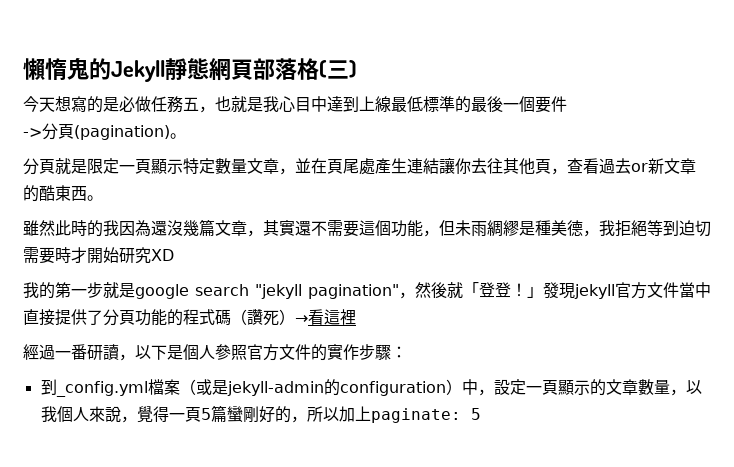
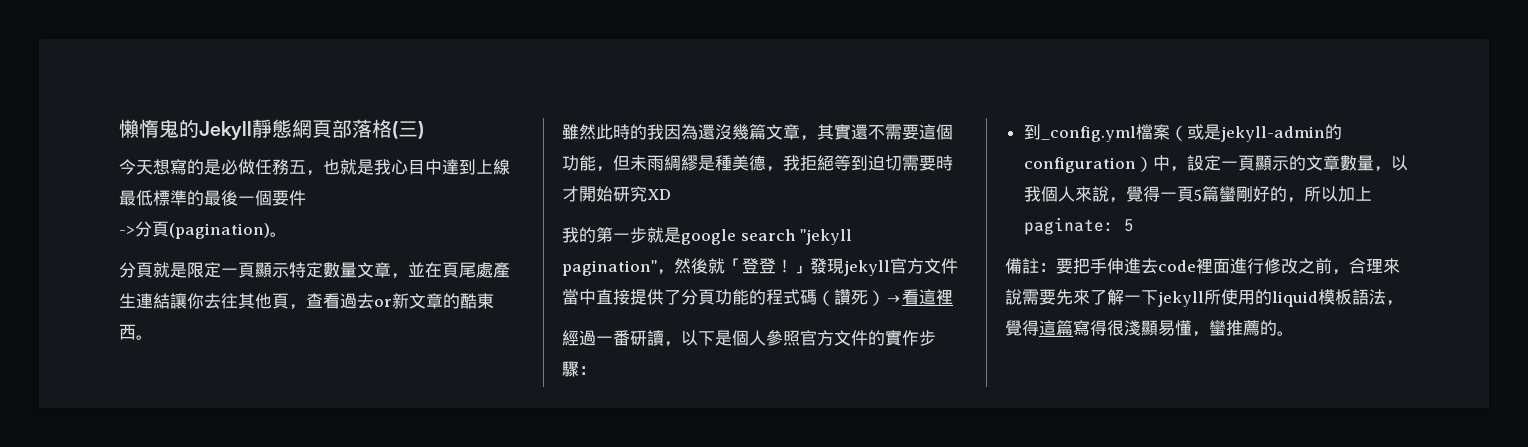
(481, 414) none -> [1005,258,1400,275] [1005,289,1403,307] [1005,319,1294,337] // 備註：要把手伸進去code裡面進行修改之前，合理來說需要先來了解一下jekyll所使用的liquid模板語法，覺得這篇寫得很淺顯易懂，蠻推薦的。

